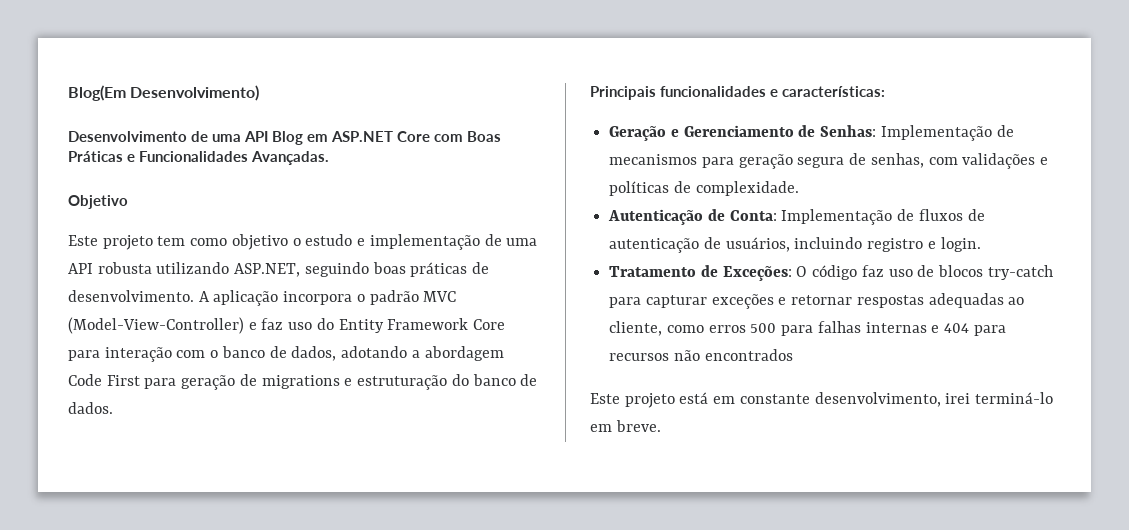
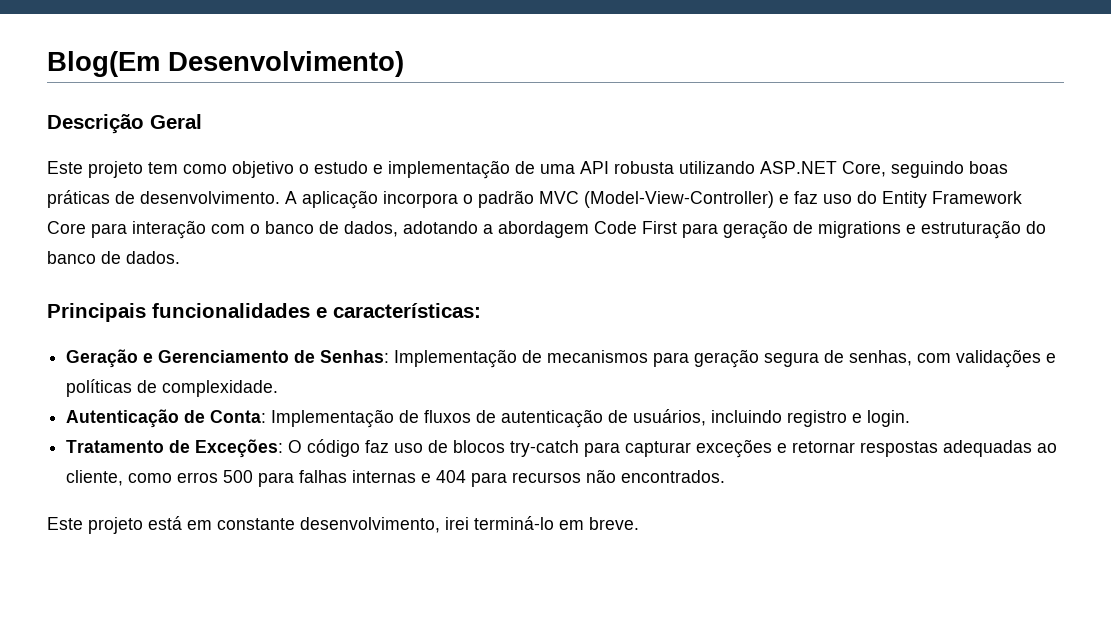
[68,131,501,145] [68,151,329,165] [68,195,128,209] Desenvolvimento de uma API Blog em ASP.NET Core com Boas Práticas e Funcionalidades Avançadas. // Objetivo -> [47,114,202,134] Descrição Geral
[234,263,301,277] ASP.NET, -> [760,161,886,177] ASP.NET Core,
[704,349,793,361] encontrados -> [621,470,726,483] encontrados.

